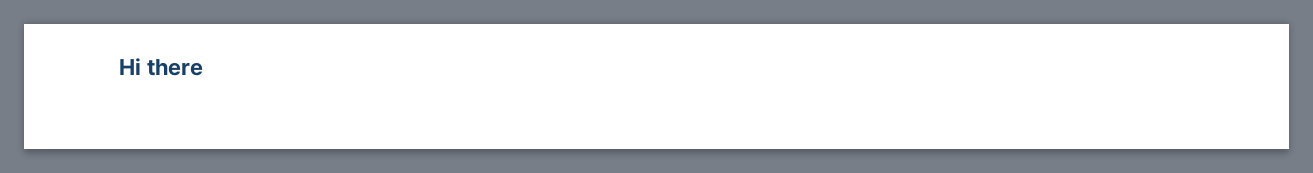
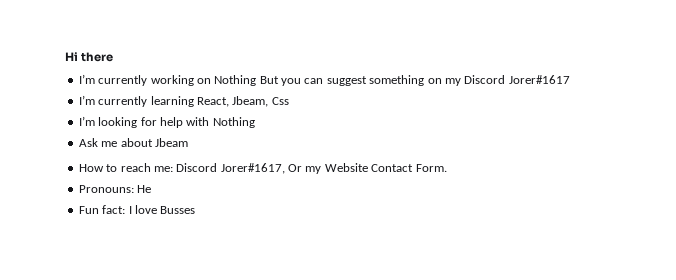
(204, 67) none -> [78,74,570,86] [78,95,289,107] [78,116,255,128] [78,138,188,147] [78,163,447,174] [78,185,152,193] [78,205,196,214] // I’m currently working on Nothing But you can suggest something on my Discord Jorer#1617 // I’m currently learning React, Jbeam, Css // I’m looking for help with Nothing // Ask me about Jbeam // How to reach me: Discord Jorer#1617, Or my Website Contact Form. // Pronouns: He // Fun fact: I love Busses

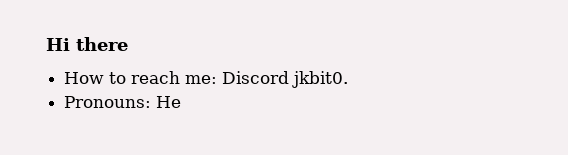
[78,74,570,86] [78,95,289,107] [78,116,255,128] [78,138,188,147] // I’m currently working on Nothing But you can suggest something on my Discord Jorer#1617 // I’m currently learning React, Jbeam, Css // I’m looking for help with Nothing // Ask me about Jbeam -> (128, 44) none
[220,163,447,174] [78,185,152,193] [78,205,196,214] Jorer#1617, Or my Website Contact Form. // Pronouns: He // Fun fact: I love Busses -> [292,71,349,88] [64,96,182,108] jkbit0. // Pronouns: He

